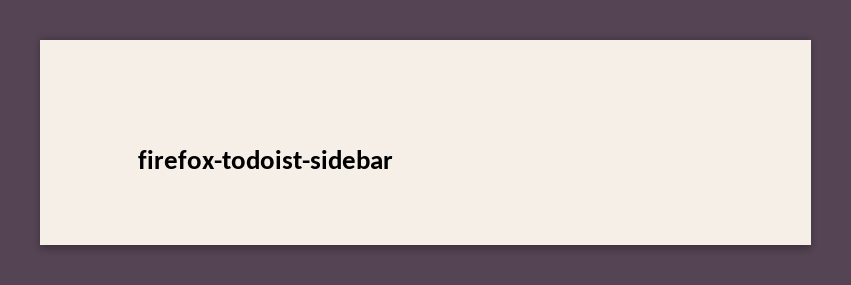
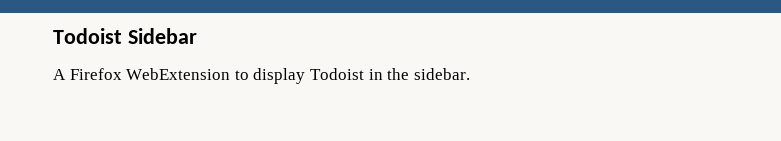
[138,150,393,169] firefox-todoist-sidebar -> [53,28,197,44] [53,68,470,84] Todoist Sidebar // A Firefox WebExtension to display Todoist in the sidebar.

